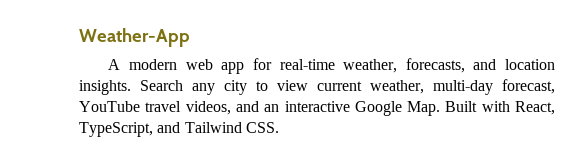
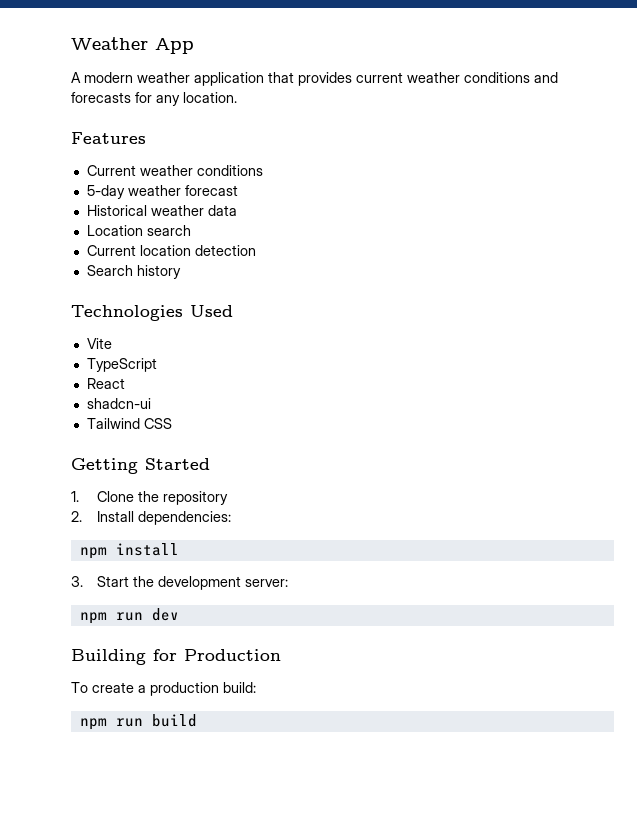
[79,28,190,47] Weather-App -> [71,37,194,54] Weather App
[185,58,555,74] [79,79,555,95] [79,101,555,116] [79,122,279,137] web app for real-time weather, forecasts, and location insights. Search any city to view current weather, multi-day forecast, YouTube travel videos, and an interactive Google Map. Built with React, TypeScript, and Tailwind CSS. -> [137,72,558,86] [71,92,237,106] [71,132,146,144] [86,165,263,176] [86,185,238,199] [86,205,237,216] [86,225,191,236] [86,245,256,256] [86,265,181,279] [71,305,233,321] [86,338,112,349] [86,358,157,372] [86,378,125,389] [86,398,151,409] [86,418,172,429] [71,458,210,474] [71,491,229,505] [71,511,232,525] [79,543,179,559] [71,576,289,590] [79,608,179,624] [71,649,281,665] [71,682,256,696] [79,714,197,730] weather application that provides current weather conditions and forecasts for any location. // Features // Current weather conditions // 5-day weather forecast // Historical weather data // Location search // Current location detection // Search history // Technologies Used // Vite // TypeScript // React // shadcn-ui // Tailwind CSS // Getting Started // 1. Clone the repository // 2. Install dependencies: // npm install // 3. Start the development server: // npm run dev // Building for Production // To create a production build: // npm run build

